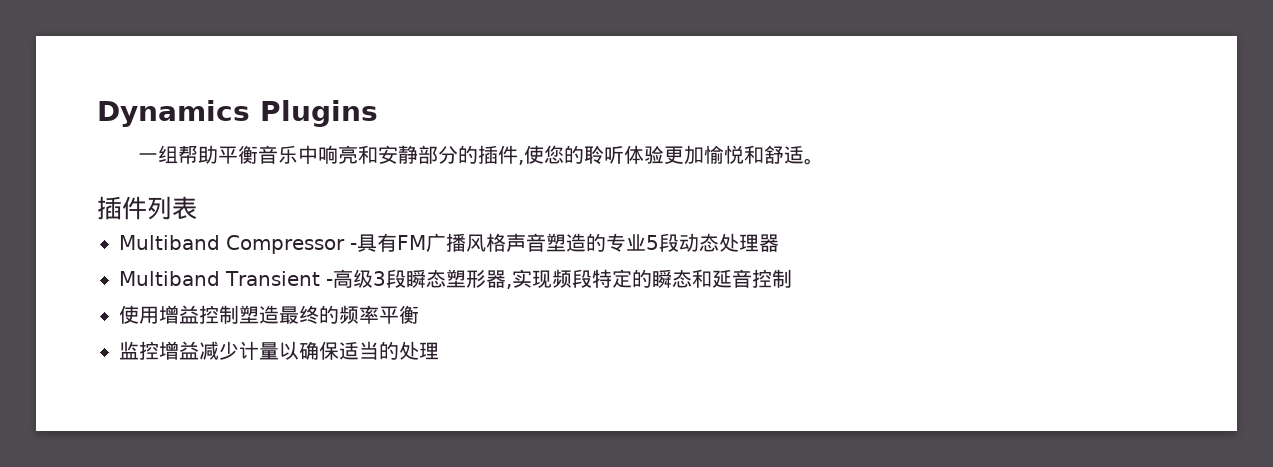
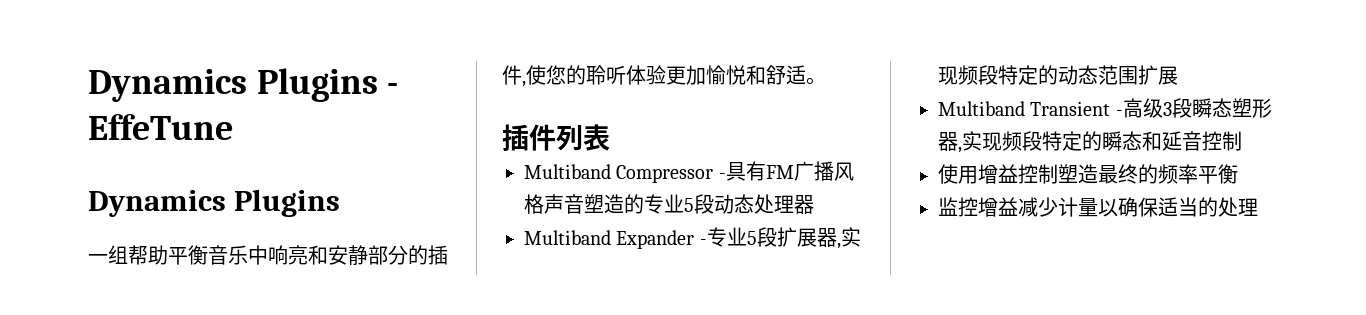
[97,100,378,127] Dynamics Plugins -> [88,68,399,102] [88,114,233,140] [88,189,341,217] Dynamics Plugins - EffeTune // Dynamics Plugins
(779, 243) none -> [524,227,861,249] [938,65,1178,85] // Multiband Expander -专业5段扩展器,实现频段特定的动态范围扩展

